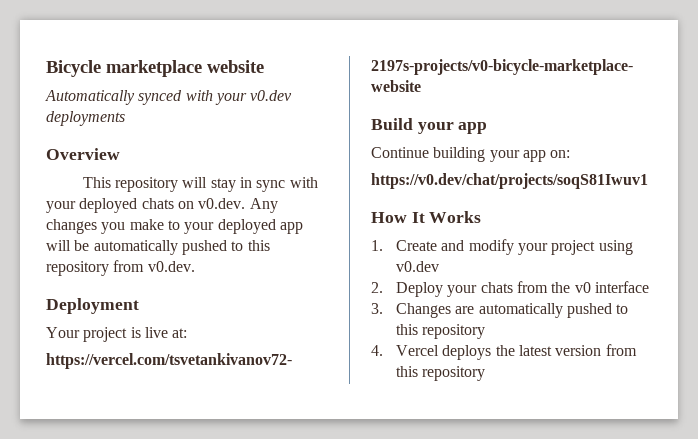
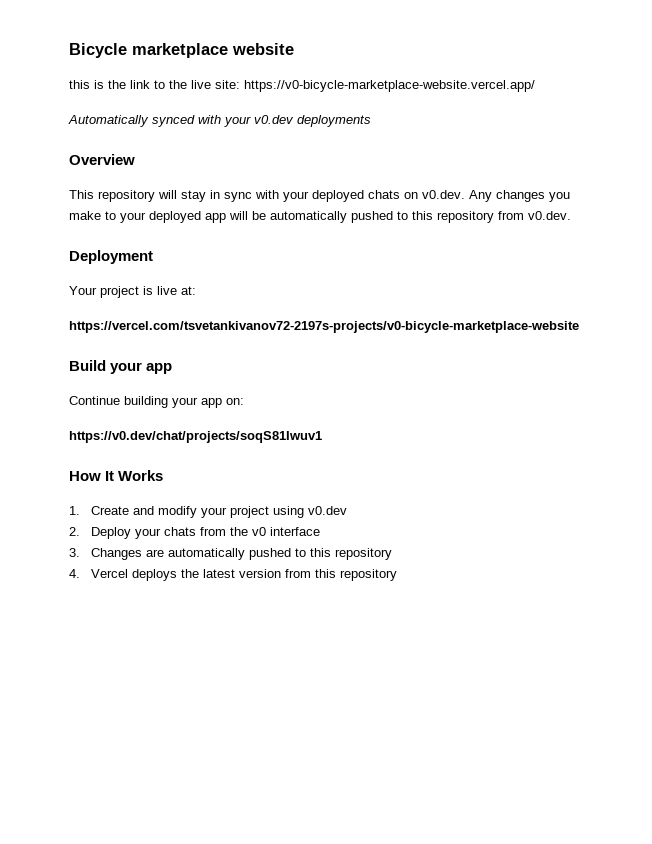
(264, 66) none -> [69,80,535,92] // this is the link to the live site: https://v0-bicycle-marketplace-website.vercel.app/

